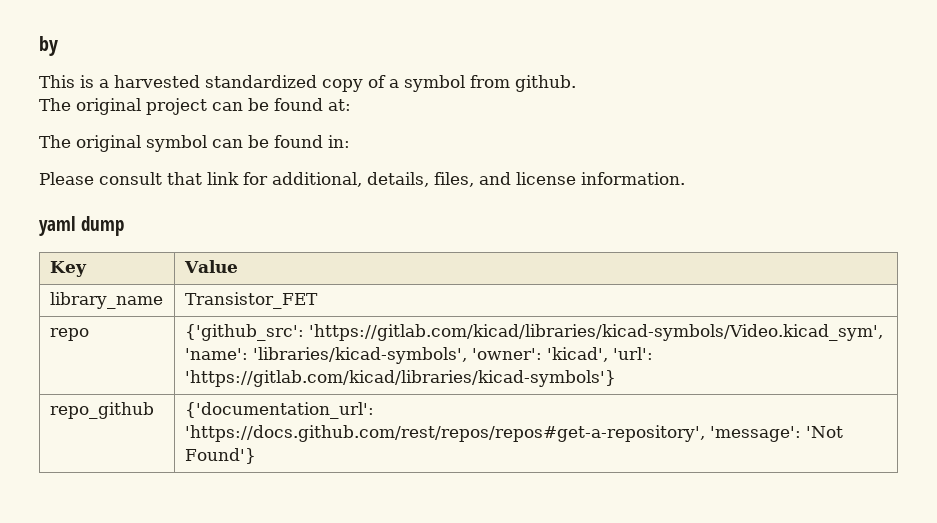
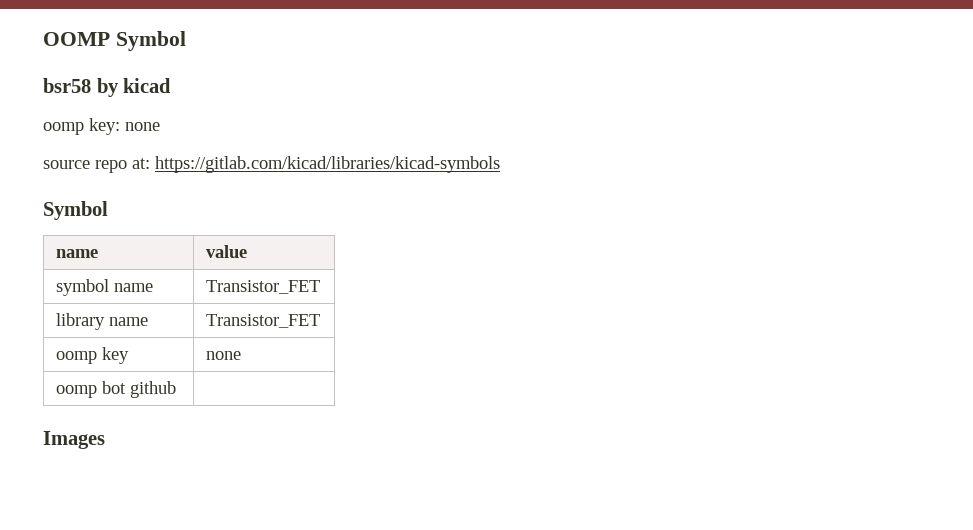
[39,36,58,56] [39,75,576,92] [39,98,351,115] [39,135,350,152] [39,172,685,187] [39,216,124,236] [49,261,87,277] [183,260,238,273] [49,292,163,309] [184,292,318,309] [49,328,89,341] [184,324,883,341] [184,347,653,364] [184,370,616,387] [49,402,154,419] [184,402,374,419] [184,425,843,442] [184,448,256,464] by // This is a harvested standardized copy of a symbol from github. // The original project can be found at: // The original symbol can be found in: // Please consult that link for additional, details, files, and license information. // yaml dump // Key | Value // library_name | Transistor_FET // repo | {'github_src': 'https://gitlab.com/kicad/libraries/kicad-symbols/Video.kicad_sym', 'name': 'libraries/kicad-symbols', 'owner': 'kicad', 'url': 'https://gitlab.com/kicad/libraries/kicad-symbols'} // repo_github | {'documentation_url': 'https://docs.github.com/rest/repos/repos#get-a-repository', 'message': 'Not Found'} -> [43,31,186,51] [43,78,172,97] [43,118,160,135] [43,156,500,173] [43,201,108,220] [56,249,99,258] [206,245,248,258] [56,279,154,296] [206,280,321,294] [56,313,149,330] [206,314,321,328] [56,347,130,364] [206,351,242,360] [56,381,177,398] [43,431,105,449] OOMP Symbol // bsr58 by kicad // oomp key: none // source repo at: https://gitlab.com/kicad/libraries/kicad-symbols // Symbol // name | value // symbol name | Transistor_FET // library name | Transistor_FET // oomp key | none // oomp bot github | // Images

